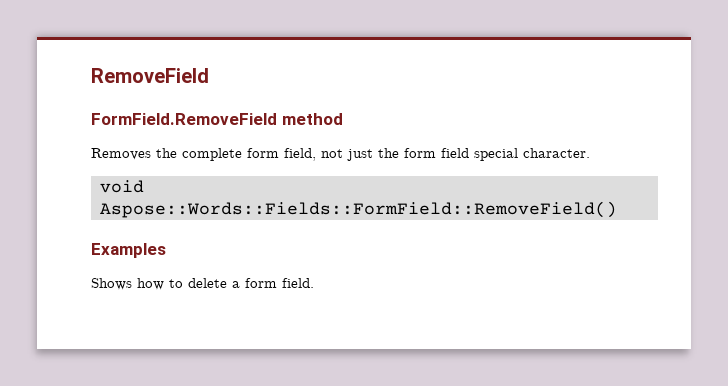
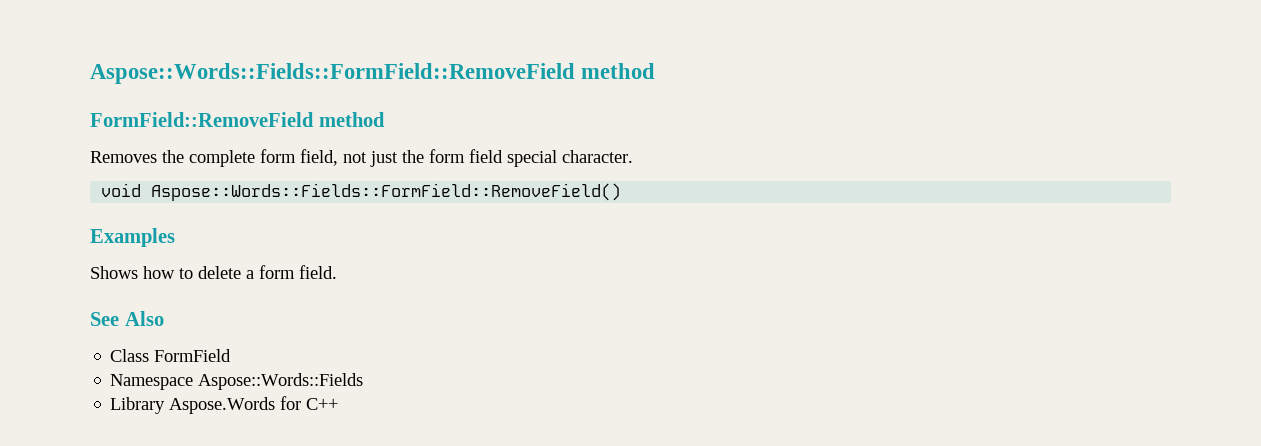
[91,68,209,83] [91,113,277,125] RemoveField // FormField.RemoveField -> [90,63,656,84] [90,112,314,127] Aspose::Words::Fields::FormField::RemoveField method // FormField::RemoveField
(314, 283) none -> [90,311,164,326] [110,349,232,362] [110,373,364,390] [110,396,339,414] // See Also // Class FormField // Namespace Aspose::Words::Fields // Library Aspose.Words for C++

